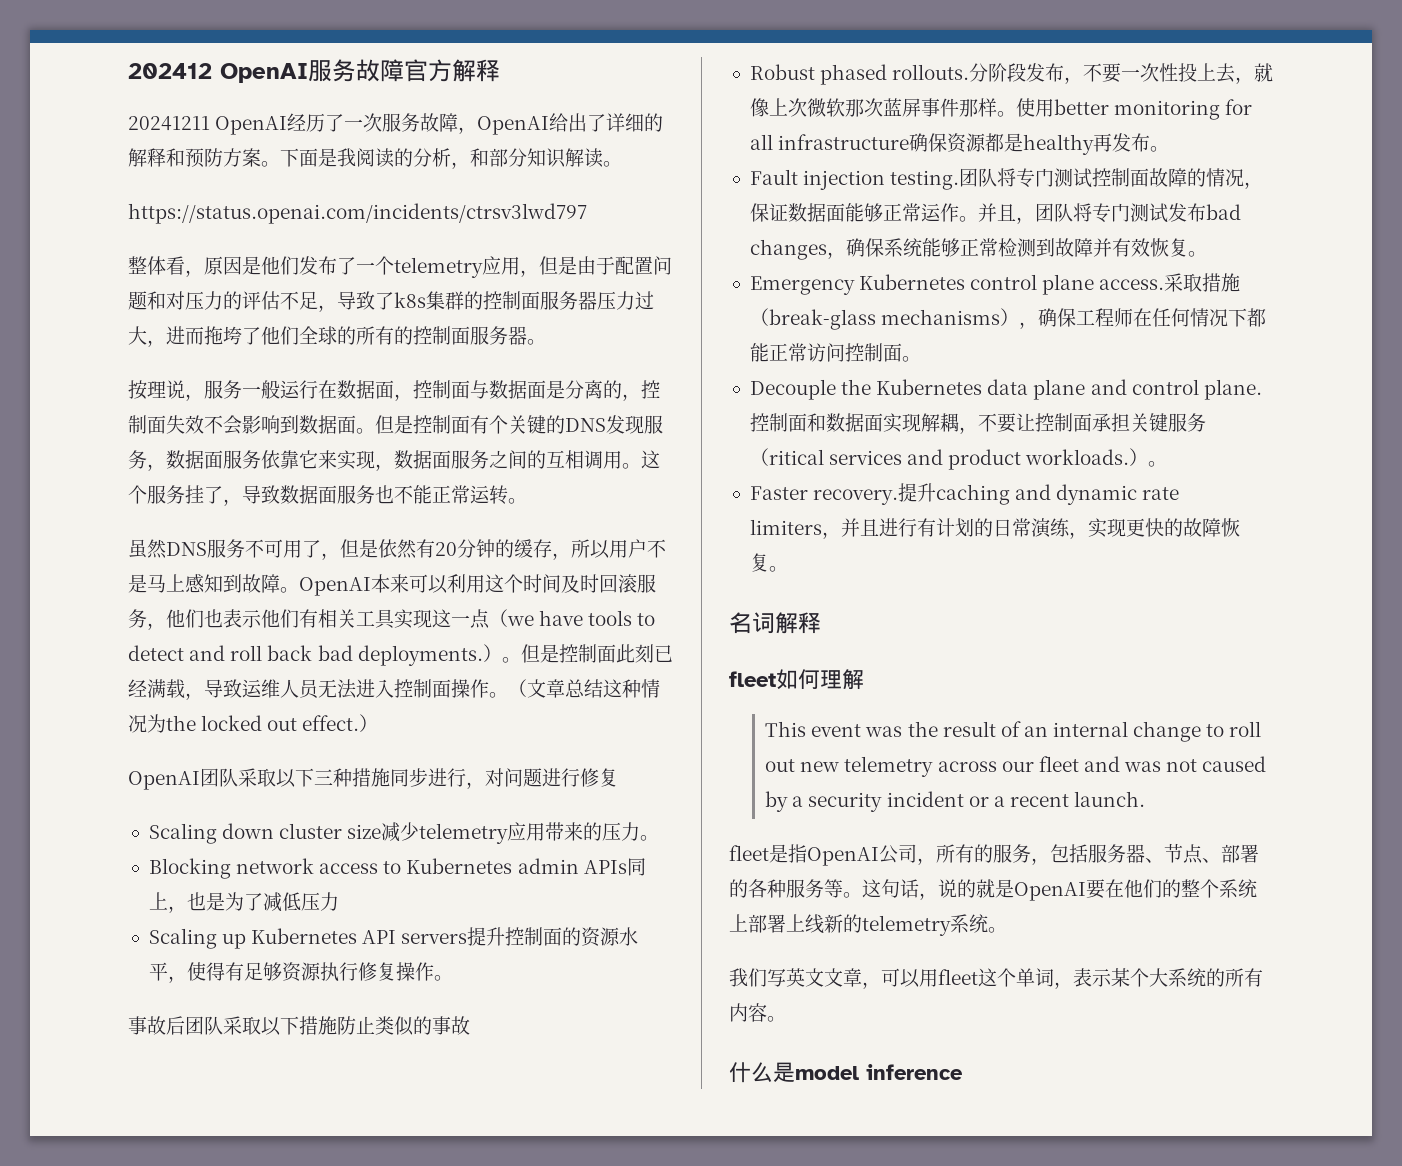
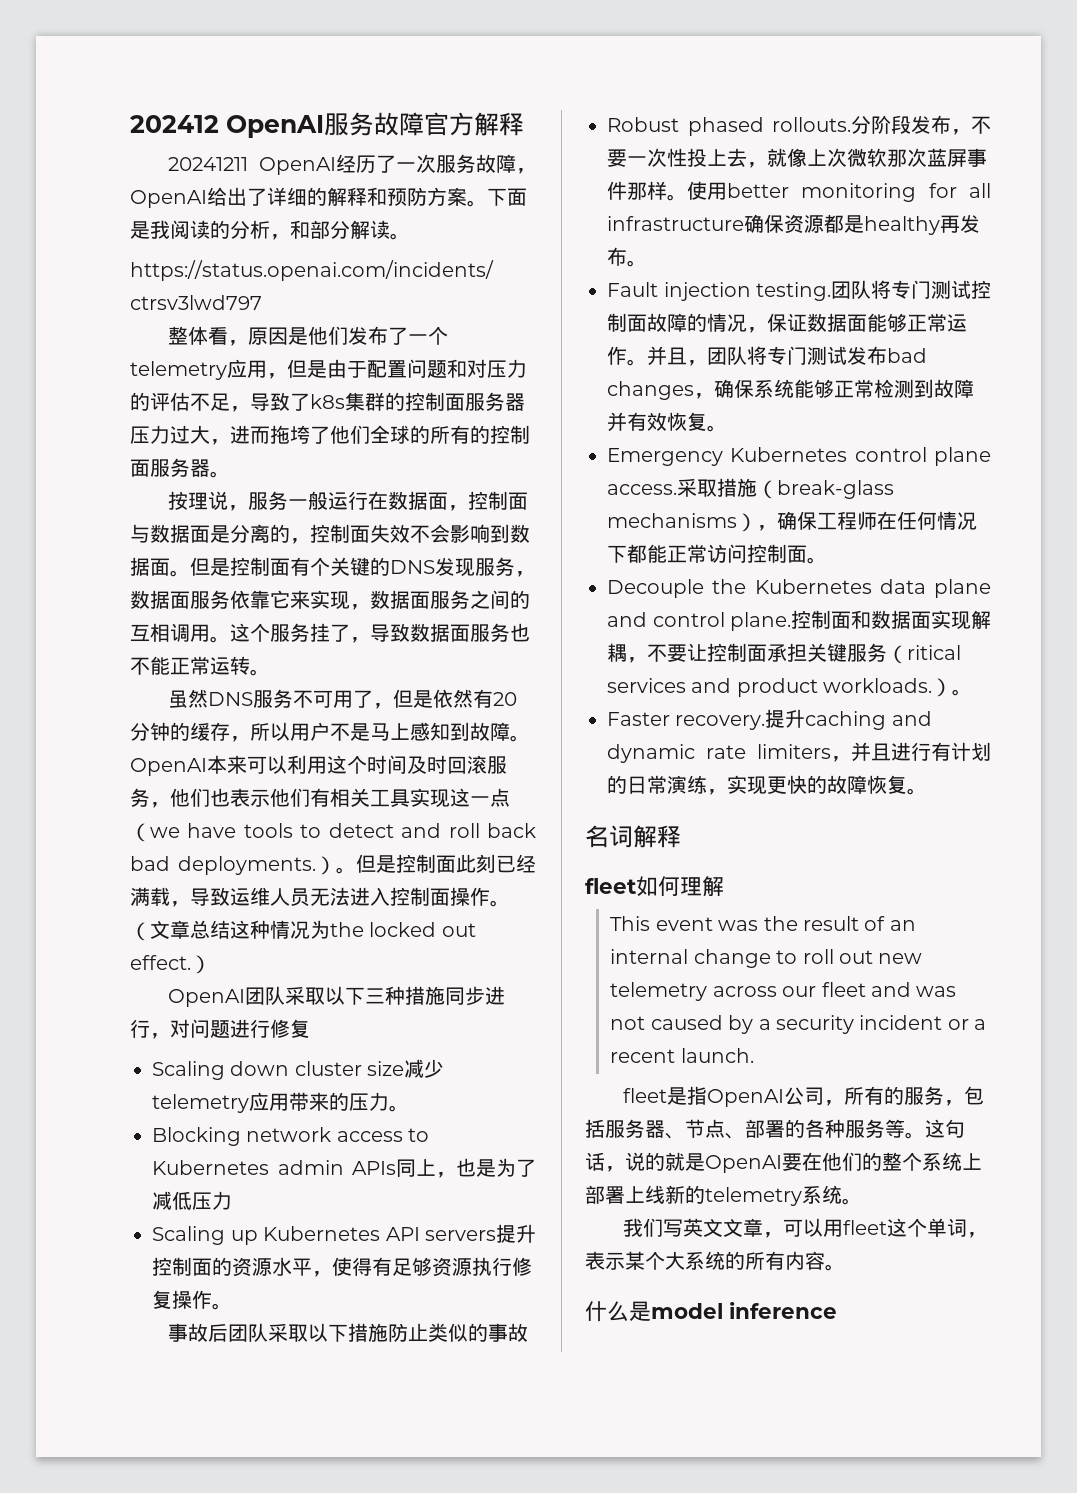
[527,148,566,168] 知识 -> (350, 229) none

